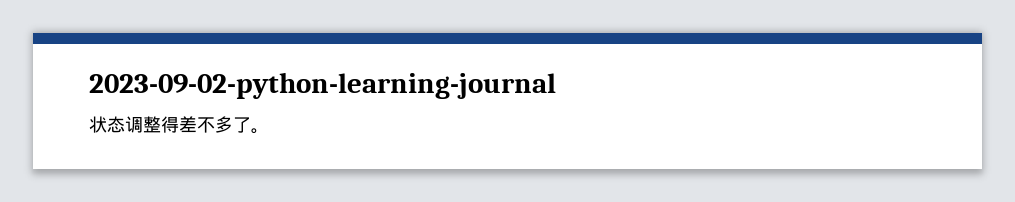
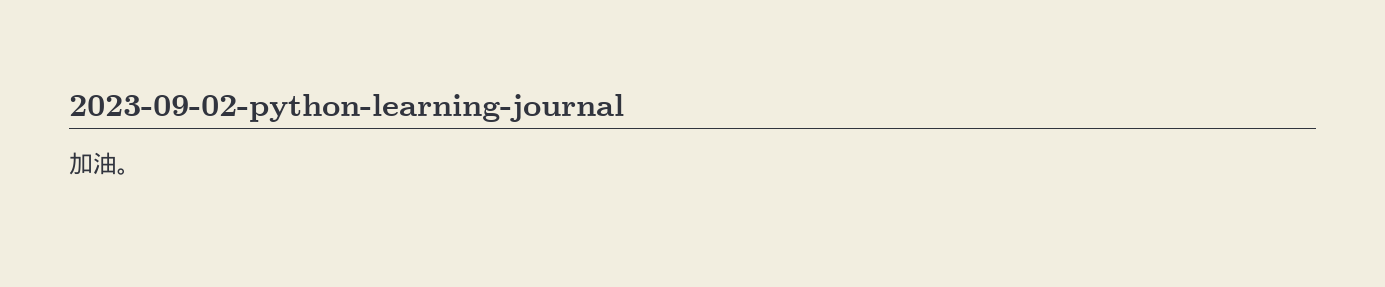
[89,116,251,133] 状态调整得差不多了 -> [69,152,117,175] 加油

